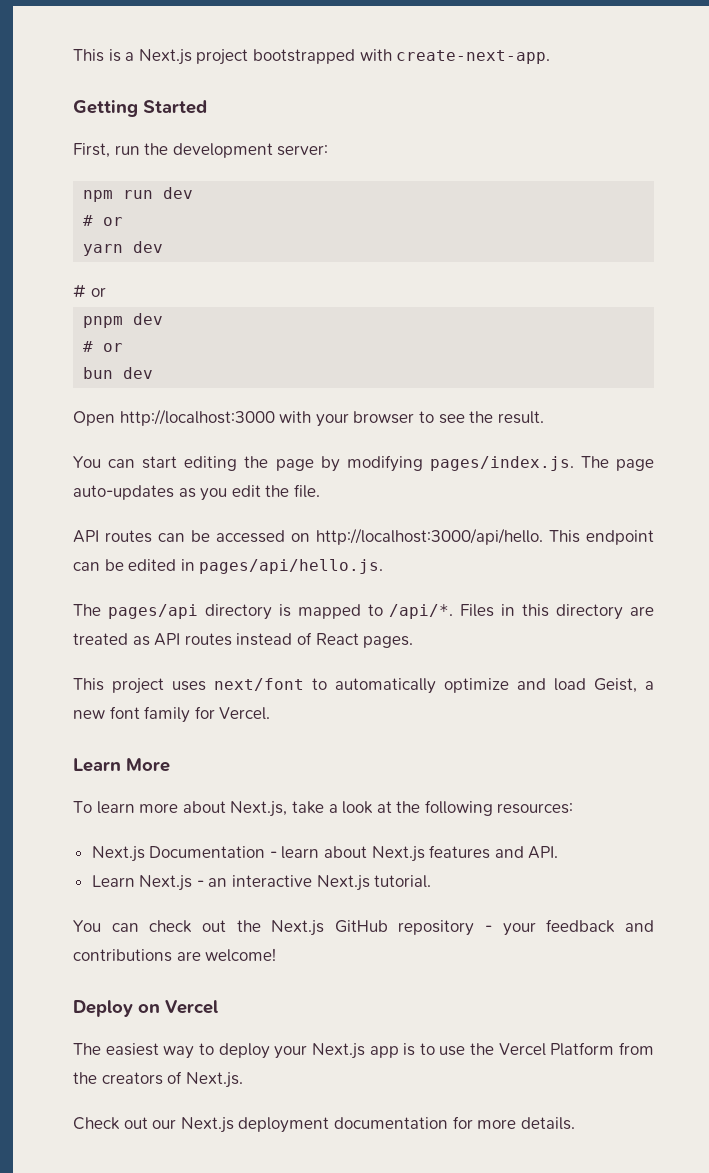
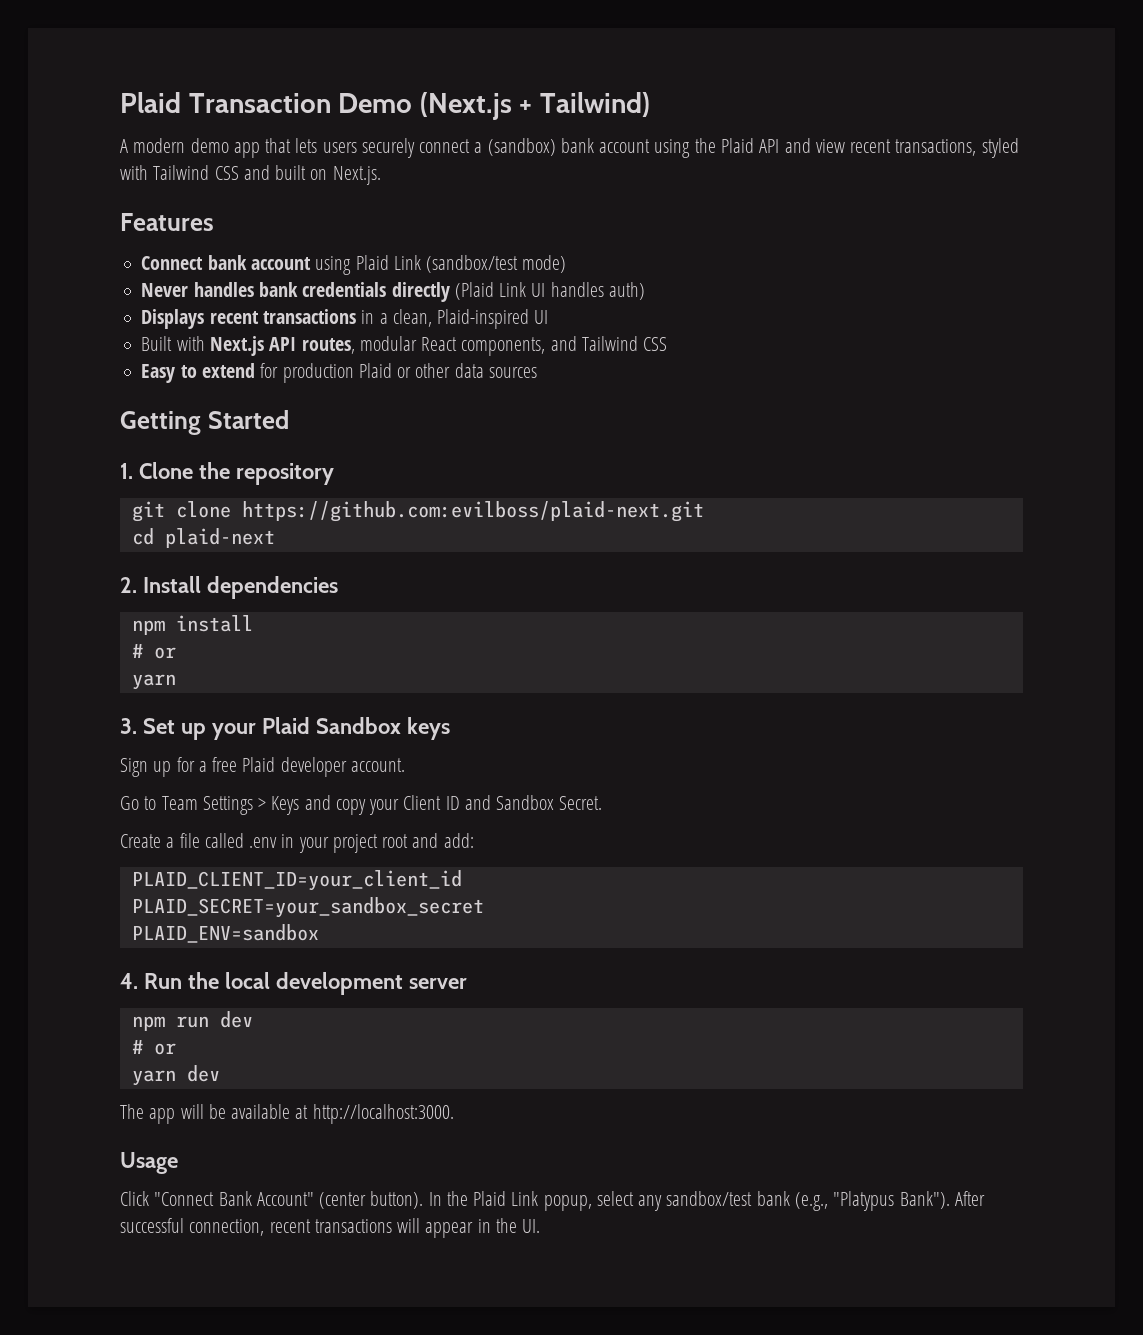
[73,49,551,65] [73,100,207,117] [73,143,329,158] This is a Next.js project bootstrapped with create-next-app. // Getting Started // First, run the development server: -> [120,92,650,120] [120,138,1019,158] [120,165,381,185] [120,213,214,231] [141,255,567,275] [141,282,645,302] [141,309,549,329] [141,336,668,356] [141,363,537,383] [120,410,289,435] [120,462,334,485] [131,501,704,522] [131,528,275,548] [120,576,338,599] [131,615,253,635] [131,644,176,659] [131,674,176,690] [120,717,450,740] [120,757,405,777] [120,795,603,815] [120,833,474,853] [131,870,462,891] [131,897,484,918] [131,924,319,943] [120,972,467,995] Plaid Transaction Demo (Next.js + Tailwind) // A modern demo app that lets users securely connect a (sandbox) bank account using the Plaid API and view recent transactions, styled with Tailwind CSS and built on Next.js. // Features // Connect bank account using Plaid Link (sandbox/test mode) // Never handles bank credentials directly (Plaid Link UI handles auth) // Displays recent transactions in a clean, Plaid-inspired UI // Built with Next.js API routes, modular React components, and Tailwind CSS // Easy to extend for production Plaid or other data sources // Getting Started // 1. Clone the repository // git clone https://github.com:evilboss/plaid-next.git // cd plaid-next // 2. Install dependencies // npm install // # or // yarn // 3. Set up your Plaid Sandbox keys // Sign up for a free Plaid developer account. // Go to Team Settings > Keys and copy your Client ID and Sandbox Secret. // Create a file called .env in your project root and add: // PLAID_CLIENT_ID=your_client_id // PLAID_SECRET=your_sandbox_secret // PLAID_ENV=sandbox // 4. Run the local development server
[73,284,106,298] [83,313,164,328] [83,341,124,352] [83,367,154,379] [73,409,544,427] [73,455,655,472] [73,484,320,501] [73,528,654,545] [73,559,384,574] [73,604,655,620] [73,632,414,648] [73,678,654,694] [73,706,271,723] [73,758,170,772] [73,800,574,817] [91,845,559,862] [91,875,432,891] [73,919,654,936] [73,948,277,962] [73,1000,218,1017] [73,1042,655,1059] [73,1071,243,1088] [73,1116,575,1133] # or // pnpm dev // # or // bun dev // Open http://localhost:3000 with your browser to see the result. // You can start editing the page by modifying pages/index.js. The page auto-updates as you edit the file. // API routes can be accessed on http://localhost:3000/api/hello. This endpoint can be edited in pages/api/hello.js. // The pages/api directory is mapped to /api/*. Files in this directory are treated as API routes instead of React pages. // This project uses next/font to automatically optimize and load Geist, a new font family for Vercel. // Learn More // To learn more about Next.js, take a look at the following resources: // Next.js Documentation - learn about Next.js features and API. // Learn Next.js - an interactive Next.js tutorial. // You can check out the Next.js GitHub repository - your feedback and contributions are welcome! // Deploy on Vercel // The easiest way to deploy your Next.js app is to use the Vercel Platform from the creators of Next.js. // Check out our Next.js deployment documentation for more details. -> [120,1104,454,1124] [120,1152,178,1174] [120,1191,985,1211] [120,1218,541,1238] The app will be available at http://localhost:3000. // Usage // Click "Connect Bank Account" (center button). In the Plaid Link popup, select any sandbox/test bank (e.g., "Platypus Bank"). After successful connection, recent transactions will appear in the UI.

